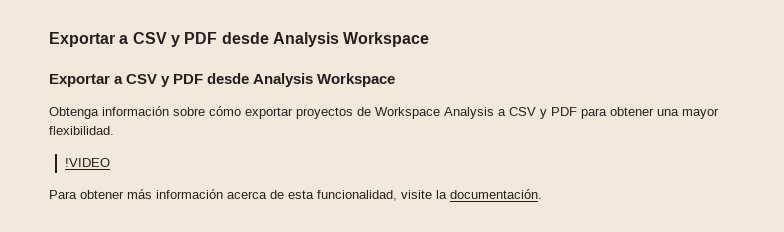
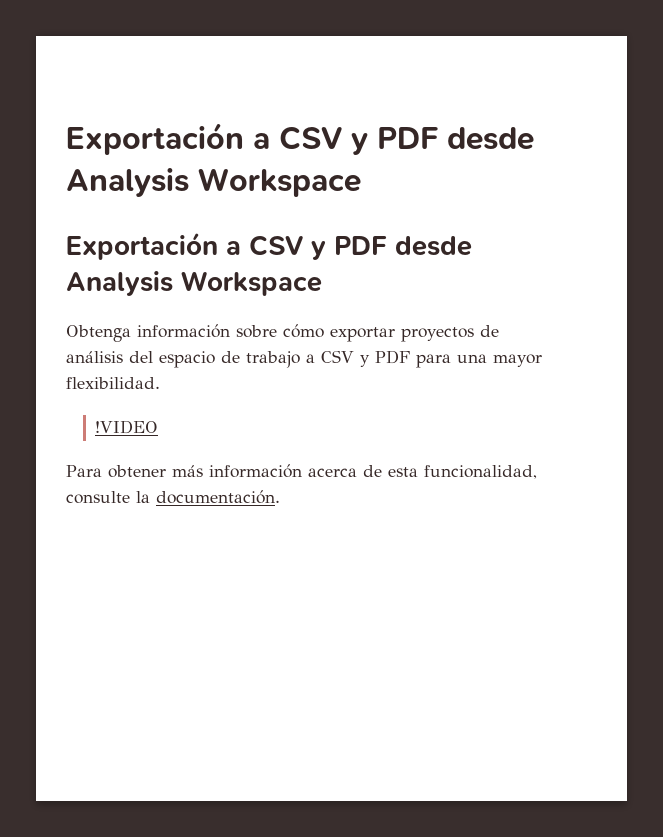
[49,32,430,47] [49,74,110,87] Exportar a CSV y PDF desde Analysis Workspace // Exportar -> [66,122,534,155] [66,168,361,197] [66,232,218,260] Exportación a CSV y PDF desde Analysis Workspace // Exportación
[375,107,494,119] Workspace Analysis -> [66,351,300,368] análisis del espacio de trabajo
[610,107,654,116] obtener -> (451, 361) none
[401,190,432,199] visite -> [66,491,130,504] consulte

